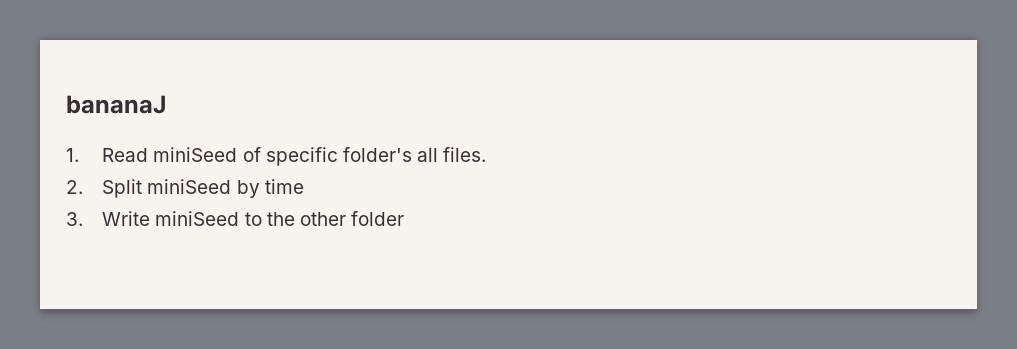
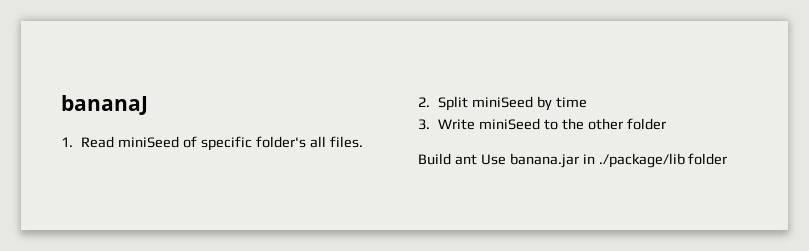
(404, 218) none -> [418,153,728,168] // Build ant Use banana.jar in ./package/lib folder

